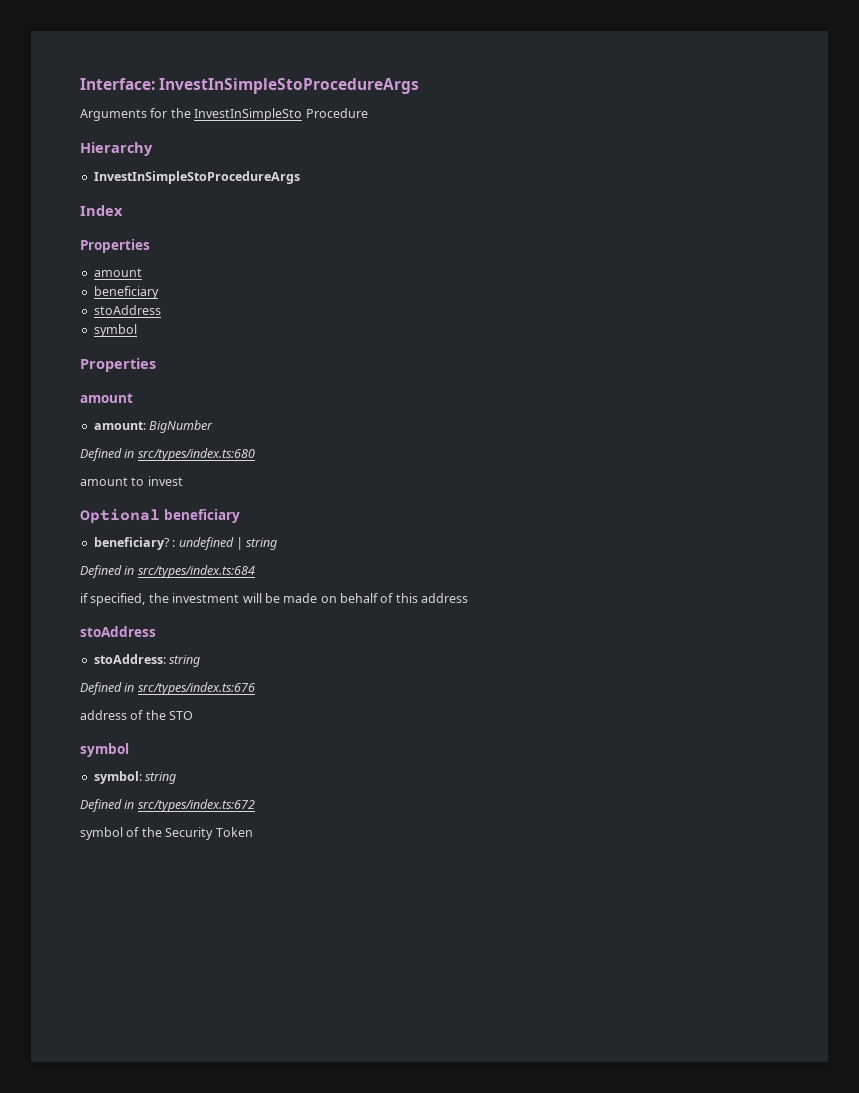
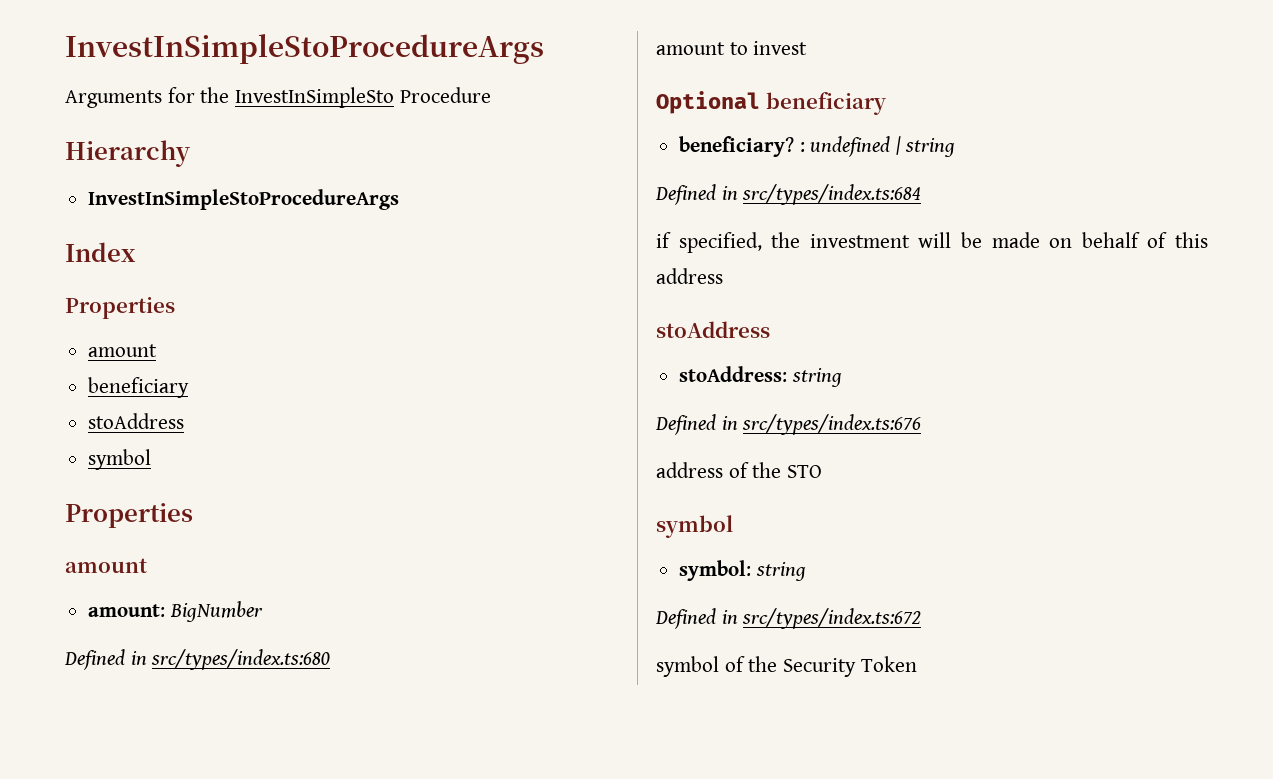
[80,78,155,90] Interface: -> (65, 49) none

